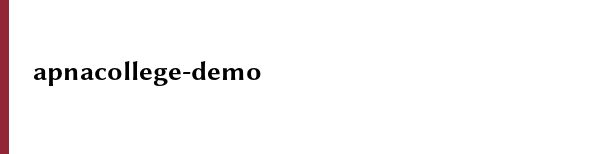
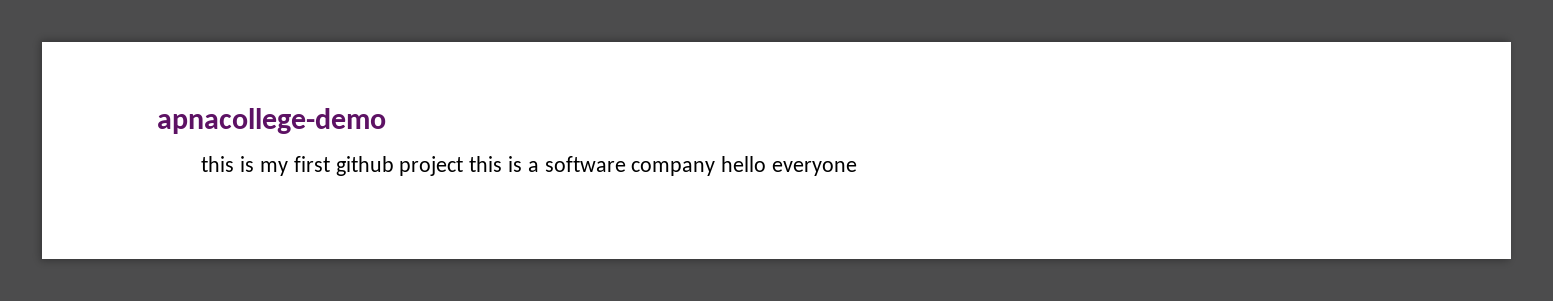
(262, 73) none -> [201,156,857,176] // this is my first github project this is a software company hello everyone

